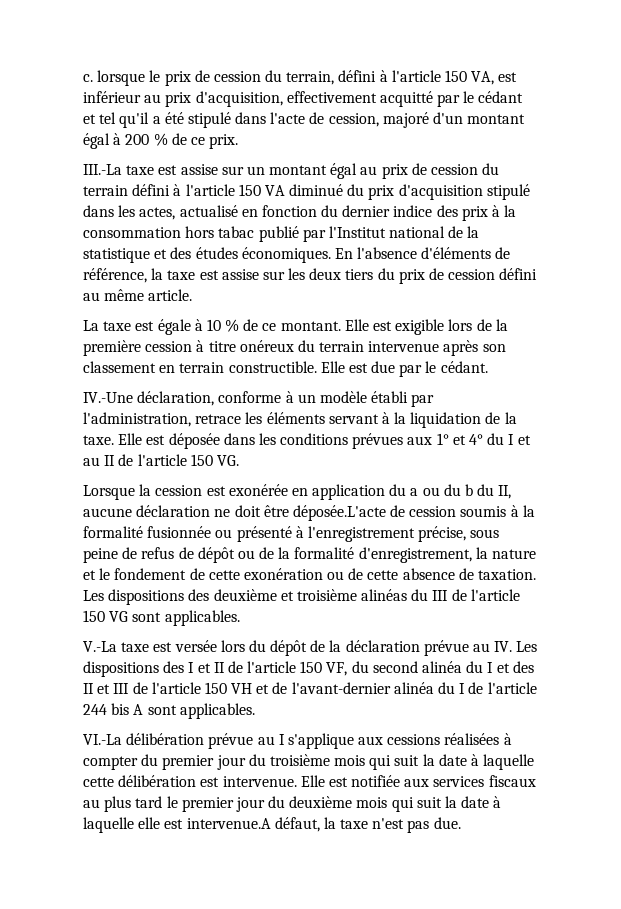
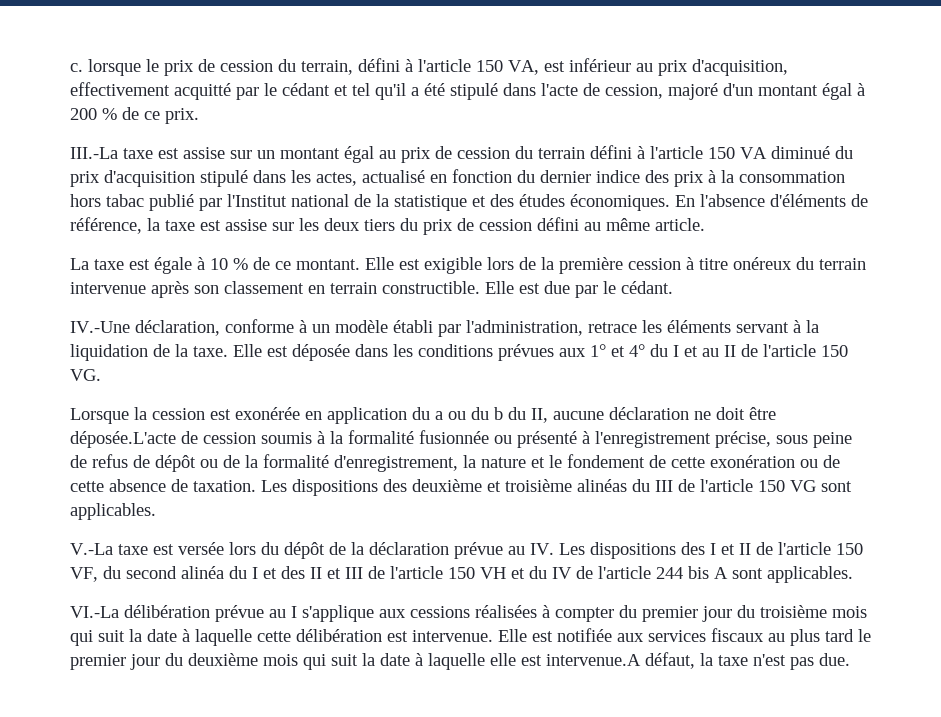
[272,682,466,694] de l'avant-dernier alinéa du I -> [529,566,572,579] du IV

